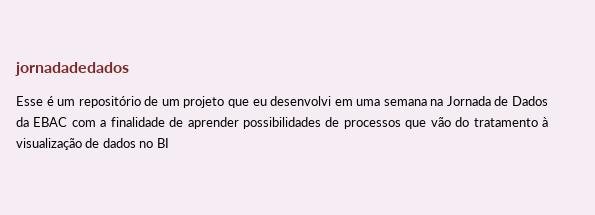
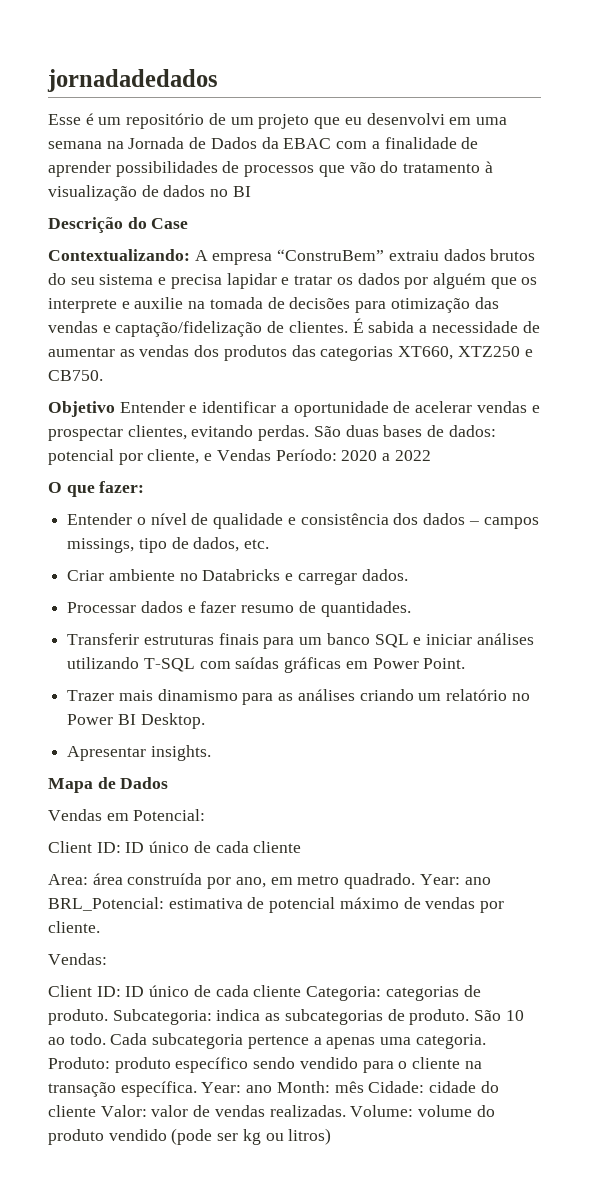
(169, 143) none -> [48,217,189,233] [48,249,536,265] [48,273,538,289] [48,297,499,313] [48,318,540,337] [48,345,533,361] [48,370,103,381] [48,401,540,417] [48,425,496,441] [48,449,431,465] [48,481,145,497] [67,513,539,529] [67,537,270,553] [67,569,408,585] [67,601,411,617] [67,633,534,649] [67,657,466,673] [67,689,530,705] [67,713,205,729] [67,745,211,761] [48,777,169,793] [48,809,206,821] [48,841,302,853] [48,873,491,889] [48,897,505,913] [48,921,100,933] [48,953,107,965] [48,985,481,1001] [48,1009,524,1025] [48,1033,486,1049] [48,1057,482,1073] [48,1081,499,1097] [48,1105,495,1117] [48,1128,332,1145] // Descrição do Case // Contextualizando: A empresa “ConstruBem” extraiu dados brutos do seu sistema e precisa lapidar e tratar os dados por alguém que os interprete e auxilie na tomada de decisões para otimização das vendas e captação/fidelização de clientes. É sabida a necessidade de aumentar as vendas dos produtos das categorias XT660, XTZ250 e CB750. // Objetivo Entender e identificar a oportunidade de acelerar vendas e prospectar clientes, evitando perdas. São duas bases de dados: potencial por cliente, e Vendas Período: 2020 a 2022 // O que fazer: // Entender o nível de qualidade e consistência dos dados – campos missings, tipo de dados, etc. // Criar ambiente no Databricks e carregar dados. // Processar dados e fazer resumo de quantidades. // Transferir estruturas finais para um banco SQL e iniciar análises utilizando T-SQL com saídas gráficas em Power Point. // Trazer mais dinamismo para as análises criando um relatório no Power BI Desktop. // Apresentar insights. // Mapa de Dados // Vendas em Potencial: // Client ID: ID único de cada cliente // Area: área construída por ano, em metro quadrado. Year: ano BRL_Potencial: estimativa de potencial máximo de vendas por cliente. // Vendas: // Client ID: ID único de cada cliente Categoria: categorias de produto. Subcategoria: indica as subcategorias de produto. São 10 ao todo. Cada subcategoria pertence a apenas uma categoria. Produto: produto específico sendo vendido para o cliente na transação específica. Year: ano Month: mês Cidade: cidade do cliente Valor: valor de vendas realizadas. Volume: volume do produto vendido (pode ser kg ou litros)

